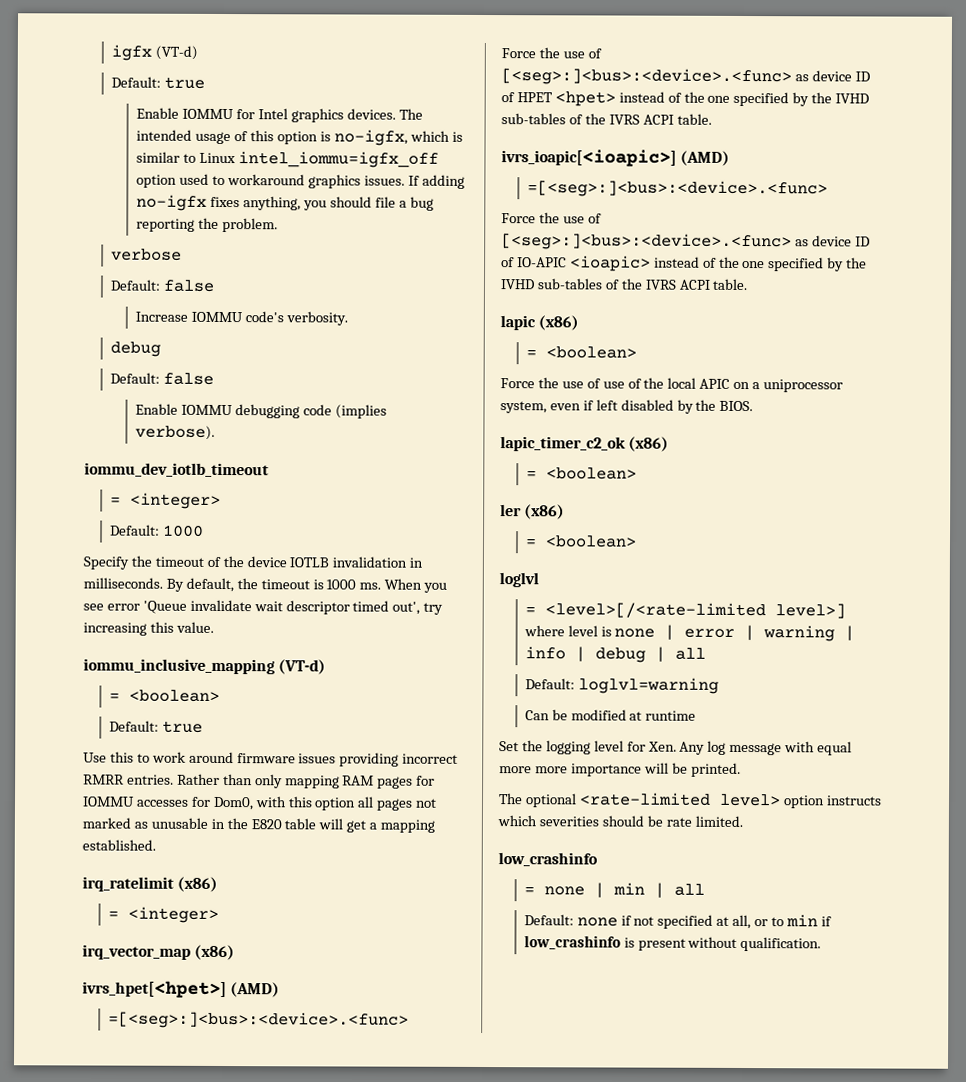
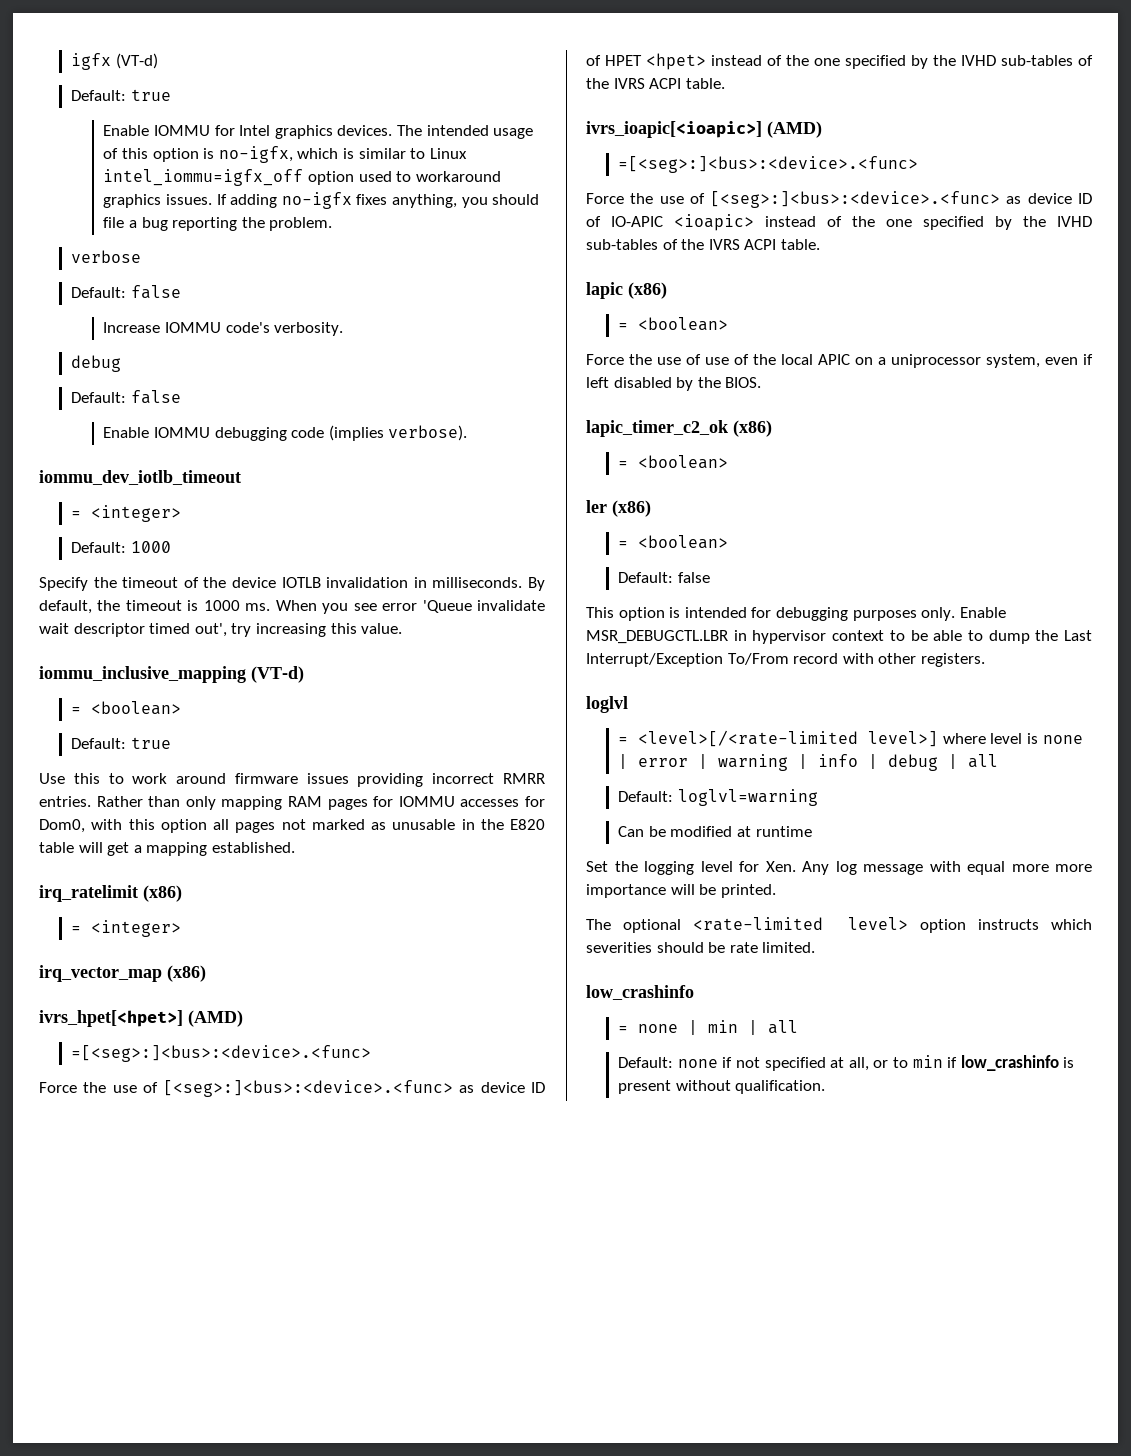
(637, 541) none -> [618,572,710,583] [586,607,1006,621] [586,630,1092,644] [586,653,985,667] // Default: false // This option is intended for debugging purposes only. Enable MSR_DEBUGCTL.LBR in hypervisor context to be able to dump the Last Interrupt/Exception To/From record with other registers.

